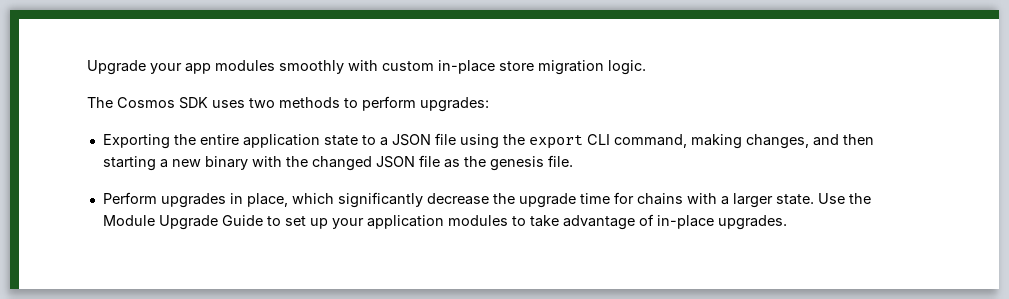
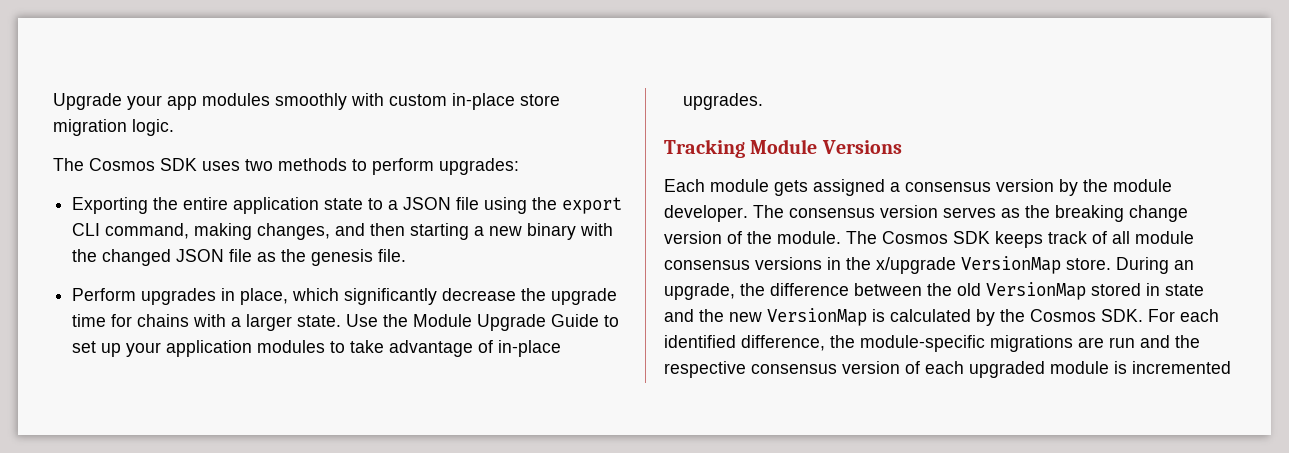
(787, 222) none -> [664,139,902,158] [664,179,1172,196] [664,205,1188,222] [664,231,1194,248] [664,256,1194,274] [664,282,1204,300] [664,308,1219,326] [664,335,1200,352] [664,361,1231,378] // Tracking Module Versions // Each module gets assigned a consensus version by the module developer. The consensus version serves as the breaking change version of the module. The Cosmos SDK keeps track of all module consensus versions in the x/upgrade VersionMap store. During an upgrade, the difference between the old VersionMap stored in state and the new VersionMap is calculated by the Cosmos SDK. For each identified difference, the module-specific migrations are run and the respective consensus version of each upgraded module is incremented

